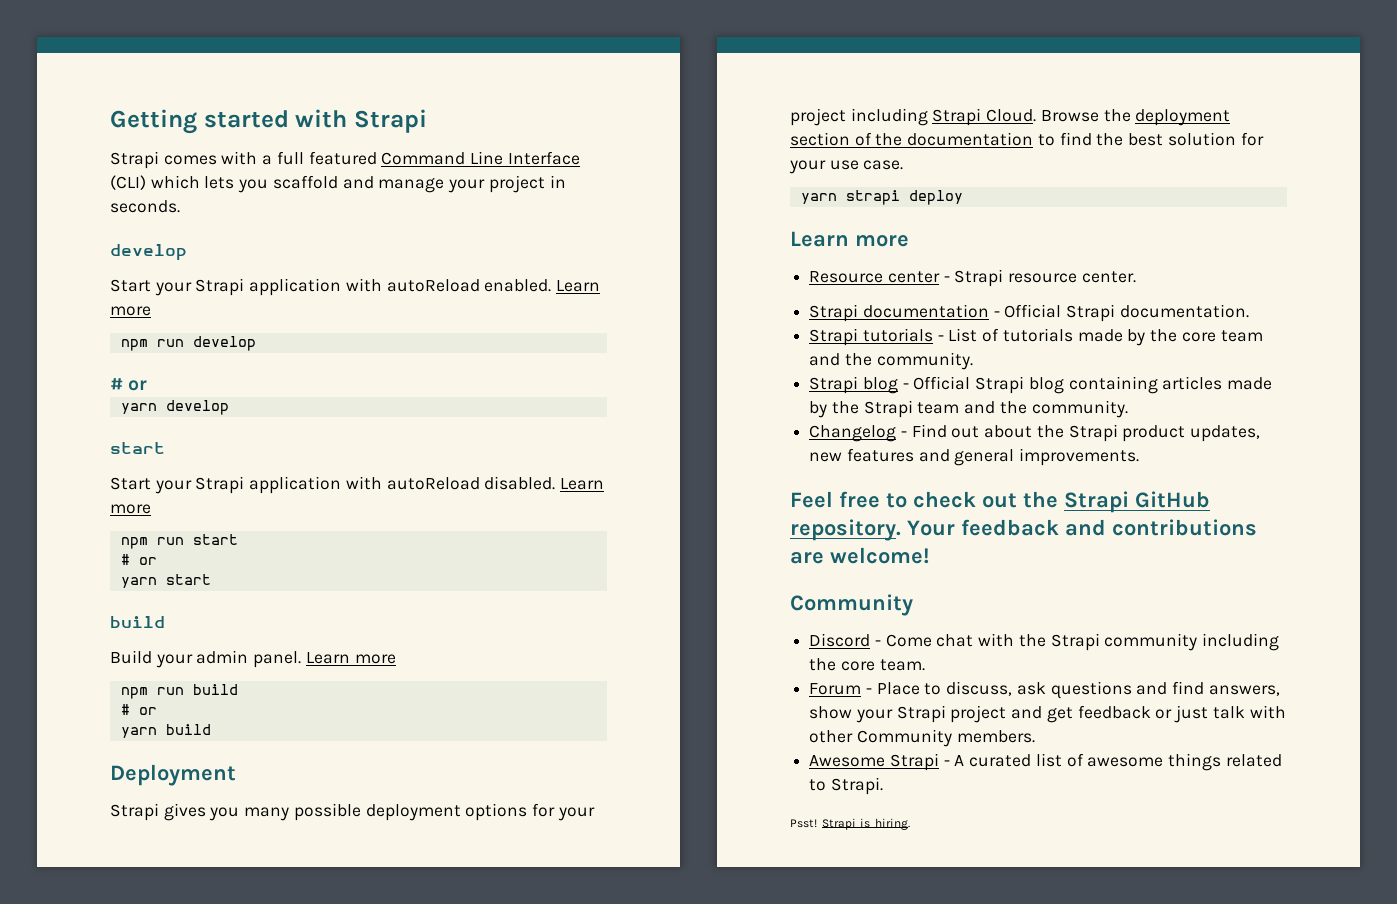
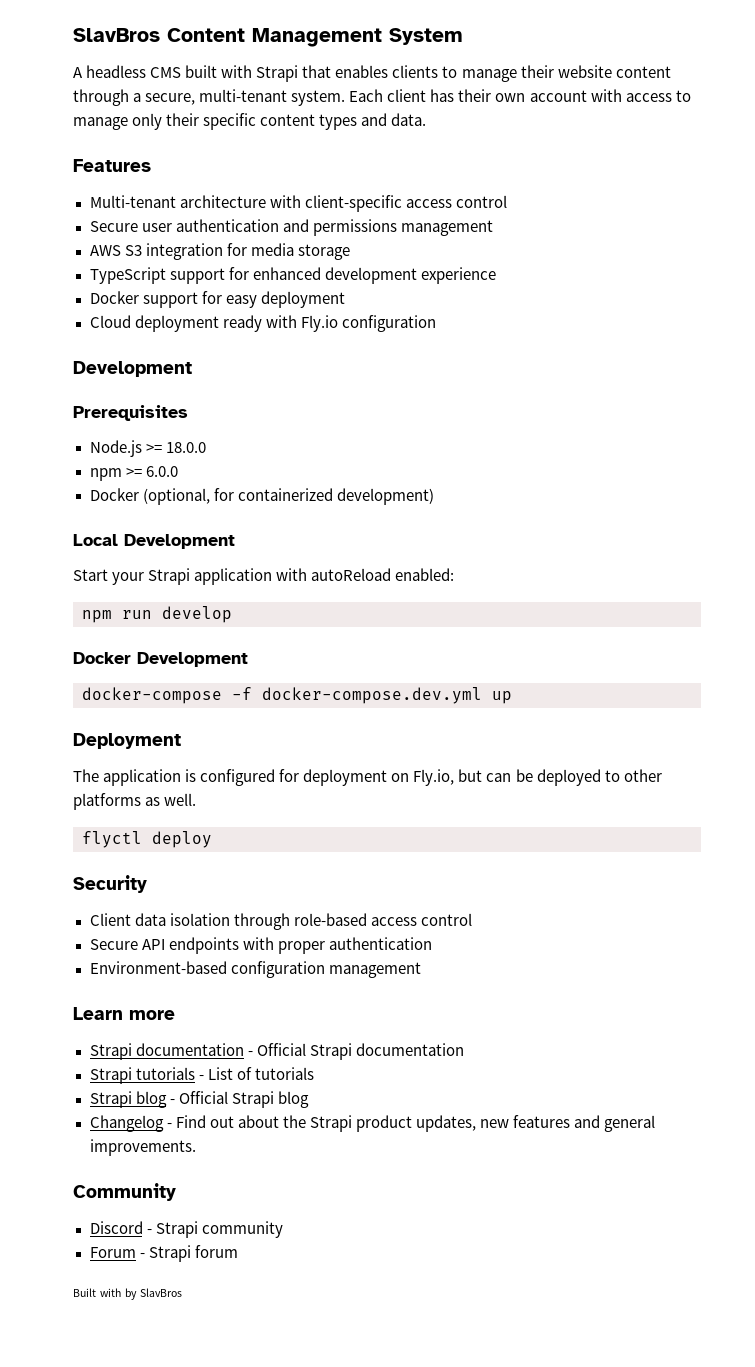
[110,109,427,134] [110,151,580,169] [110,175,566,193] [110,200,180,213] [110,244,187,261] [110,278,601,296] [110,306,151,316] Getting started with Strapi // Strapi comes with a full featured Command Line Interface (CLI) which lets you scaffold and manage your project in seconds. // develop // Start your Strapi application with autoReload enabled. Learn more -> [73,28,463,47] [73,65,671,82] [73,89,691,106] [73,113,427,130] [73,159,151,172] [89,195,507,212] [89,219,493,236] [89,243,350,260] [89,267,496,284] [89,291,345,308] [89,315,436,332] [73,361,192,377] [73,405,188,421] [89,440,206,457] [89,466,178,481] [89,488,434,505] [73,534,235,549] [73,568,455,585] SlavBros Content Management System // A headless CMS built with Strapi that enables clients to manage their website content through a secure, multi-tenant system. Each client has their own account with access to manage only their specific content types and data. // Features // Multi-tenant architecture with client-specific access control // Secure user authentication and permissions management // AWS S3 integration for media storage // TypeScript support for enhanced development experience // Docker support for easy deployment // Cloud deployment ready with Fly.io configuration // Development // Prerequisites // Node.js >= 18.0.0 // npm >= 6.0.0 // Docker (optional, for containerized development) // Local Development // Start your Strapi application with autoReload enabled:
[110,378,148,391] [120,400,229,415] [110,442,165,454] [110,476,605,494] [110,504,151,514] [120,534,238,549] [120,554,157,565] [120,574,211,588] [110,616,165,628] [110,650,396,668] [120,684,238,699] [120,704,157,715] [120,724,211,738] [110,764,236,786] [110,803,595,821] [790,108,1231,126] [790,132,1264,146] [789,160,904,174] [800,190,963,205] [790,231,909,247] [809,269,1136,287] # or // yarn develop // start // Start your Strapi application with autoReload disabled. Learn more // npm run start // # or // yarn start // build // Build your admin panel. Learn more // npm run build // # or // yarn build // Deployment // Strapi gives you many possible deployment options for your project including Strapi Cloud. Browse the deployment section of the documentation to find the best solution for your use case. // yarn strapi deploy // Learn more // Resource center - Strapi resource center. -> [73,652,248,667] [82,687,512,704] [73,733,181,749] [73,769,662,786] [73,793,197,810] [82,831,212,848] [73,875,147,893] [89,913,472,930] [89,937,432,954] [89,961,421,978] [73,1007,175,1020] Docker Development // docker-compose -f docker-compose.dev.yml up // Deployment // The application is configured for deployment on Fly.io, but can be deployed to other platforms as well. // flyctl deploy // Security // Client data isolation through role-based access control // Secure API endpoints with proper authentication // Environment-based configuration management // Learn more
[1119,304,1249,318] documentation. -> [355,1043,464,1056] documentation
[1077,329,1263,346] [809,352,973,370] made by the core team and the community. -> (314, 1073) none
[1068,376,1273,394] [809,400,1128,418] containing articles made by the Strapi team and the community. -> (309, 1099) none
[790,491,1210,513] [790,519,1257,541] [790,547,929,564] [790,594,913,616] [809,633,1280,651] [809,658,925,671] [809,681,1280,699] [809,705,1286,723] [809,729,1035,747] [809,753,1282,771] [809,777,883,795] [790,818,911,830] Feel free to check out the Strapi GitHub repository. Your feedback and contributions are welcome! // Community // Discord - Come chat with the Strapi community including the core team. // Forum - Place to discuss, ask questions and find answers, show your Strapi project and get feedback or just talk with other Community members. // Awesome Strapi - A curated list of awesome things related to Strapi. // Psst! Strapi is hiring. -> [73,1183,176,1201] [89,1221,283,1238] [89,1245,238,1262] [73,1288,183,1300] Community // Discord - Strapi community // Forum - Strapi forum // Built with by SlavBros

